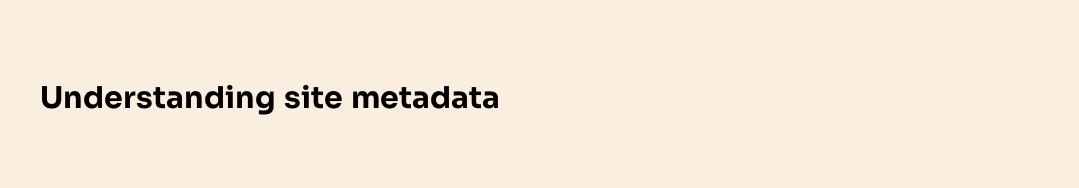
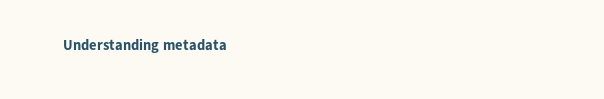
[284,84,344,109] site -> (159, 45) none

